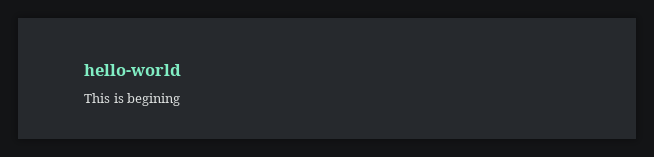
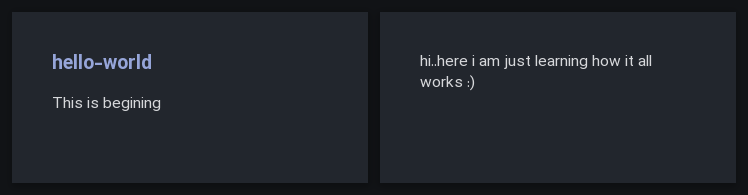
(181, 99) none -> [420,55,653,69] [420,75,476,91] // hi..here i am just learning how it all works :)

